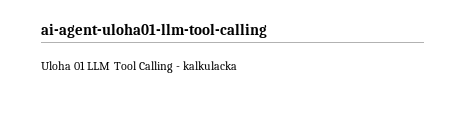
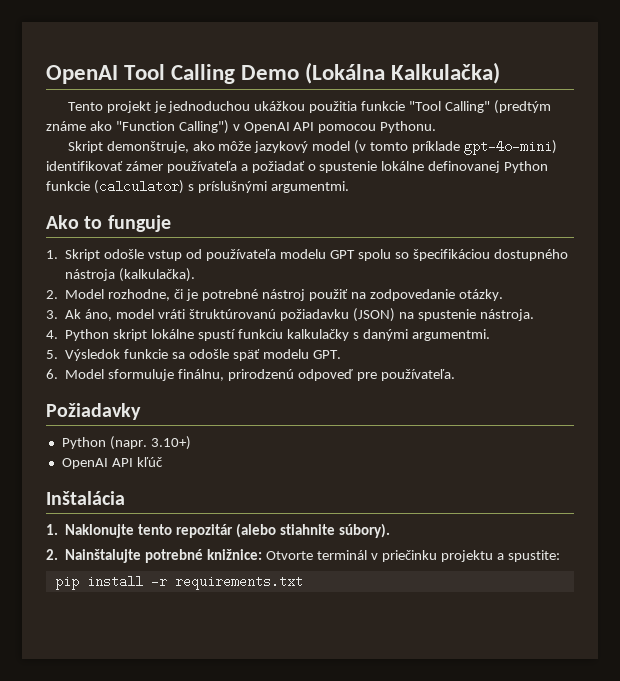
[41,23,267,38] [41,61,238,73] ai-agent-uloha01-llm-tool-calling // Uloha 01 LLM Tool Calling - kalkulacka -> [46,62,501,84] [67,100,551,114] [46,120,437,134] [67,140,557,155] [46,161,549,173] [46,180,349,194] [46,215,171,232] [46,249,568,261] [65,268,196,282] [46,289,503,301] [46,308,534,322] [46,329,490,341] [46,349,341,361] [46,369,455,381] [46,403,141,420] [61,436,191,450] [61,457,163,469] [46,491,125,505] [46,523,391,538] [46,549,560,563] [54,575,303,590] OpenAI Tool Calling Demo (Lokálna Kalkulačka) // Tento projekt je jednoduchou ukážkou použitia funkcie "Tool Calling" (predtým známe ako "Function Calling") v OpenAI API pomocou Pythonu. // Skript demonštruje, ako môže jazykový model (v tomto príklade gpt-4o-mini) identifikovať zámer používateľa a požiadať o spustenie lokálne definovanej Python funkcie (calculator) s príslušnými argumentmi. // Ako to funguje // 1. Skript odošle vstup od používateľa modelu GPT spolu so špecifikáciou dostupného nástroja (kalkulačka). // 2. Model rozhodne, či je potrebné nástroj použiť na zodpovedanie otázky. // 3. Ak áno, model vráti štruktúrovanú požiadavku (JSON) na spustenie nástroja. // 4. Python skript lokálne spustí funkciu kalkulačky s danými argumentmi. // 5. Výsledok funkcie sa odošle späť modelu GPT. // 6. Model sformuluje finálnu, prirodzenú odpoveď pre používateľa. // Požiadavky // Python (napr. 3.10+) // OpenAI API kľúč // Inštalácia // 1. Naklonujte tento repozitár (alebo stiahnite súbory). // 2. Nainštalujte potrebné knižnice: Otvorte terminál v priečinku projektu a spustite: // pip install -r requirements.txt

